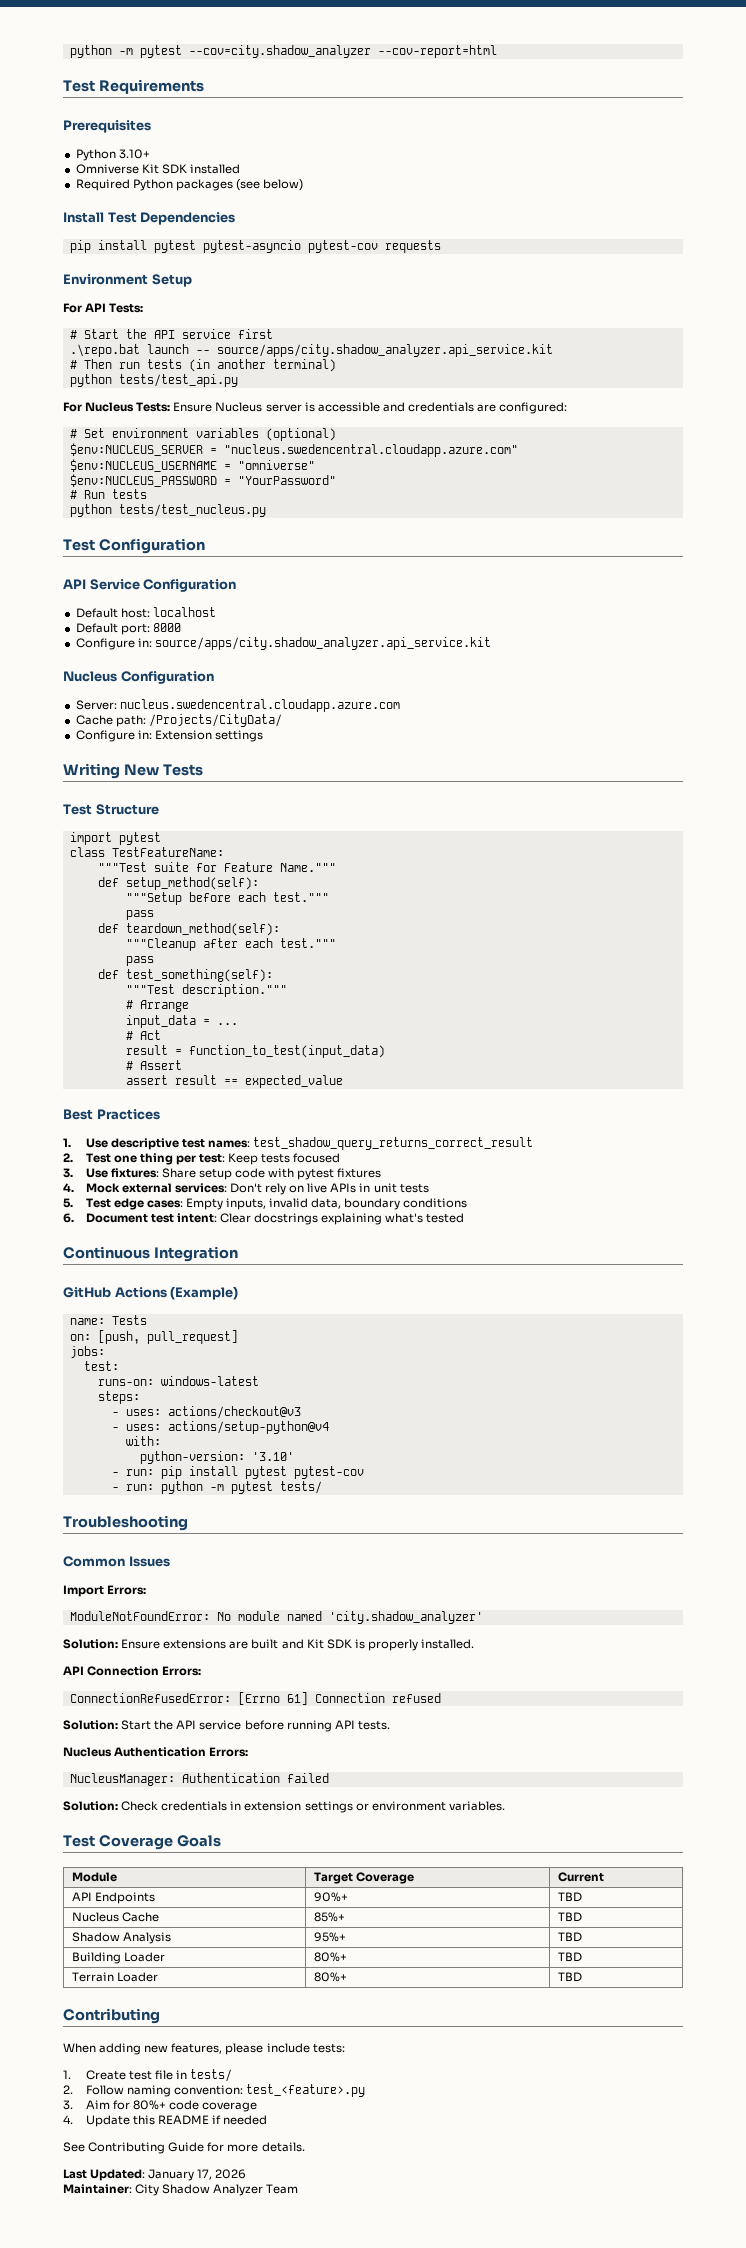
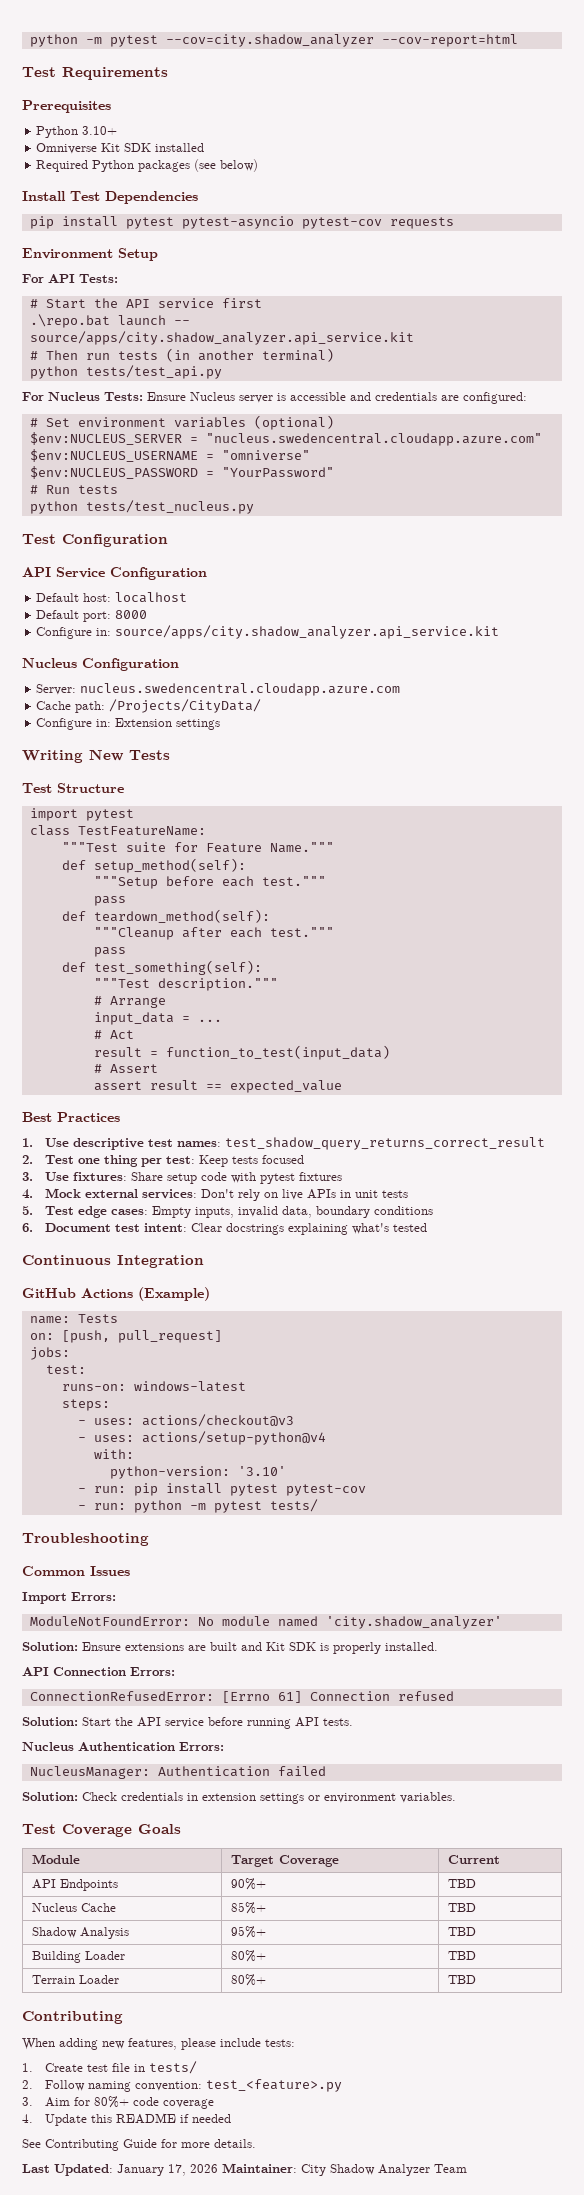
(247, 2174) // -> (218, 2168) none

